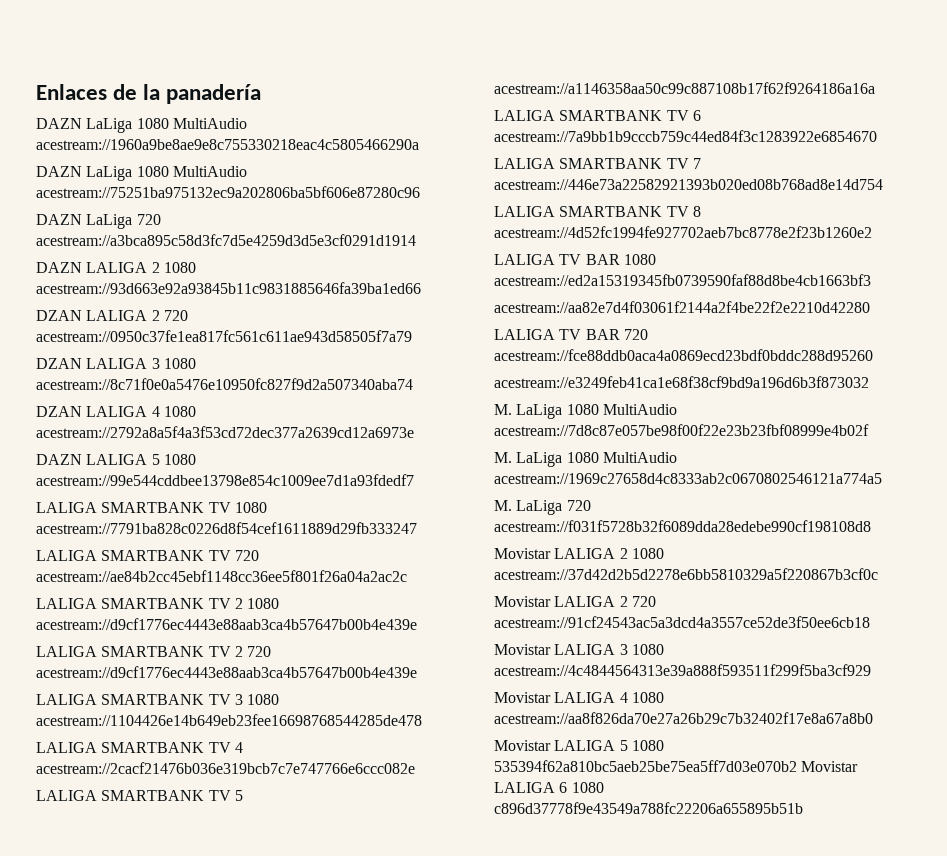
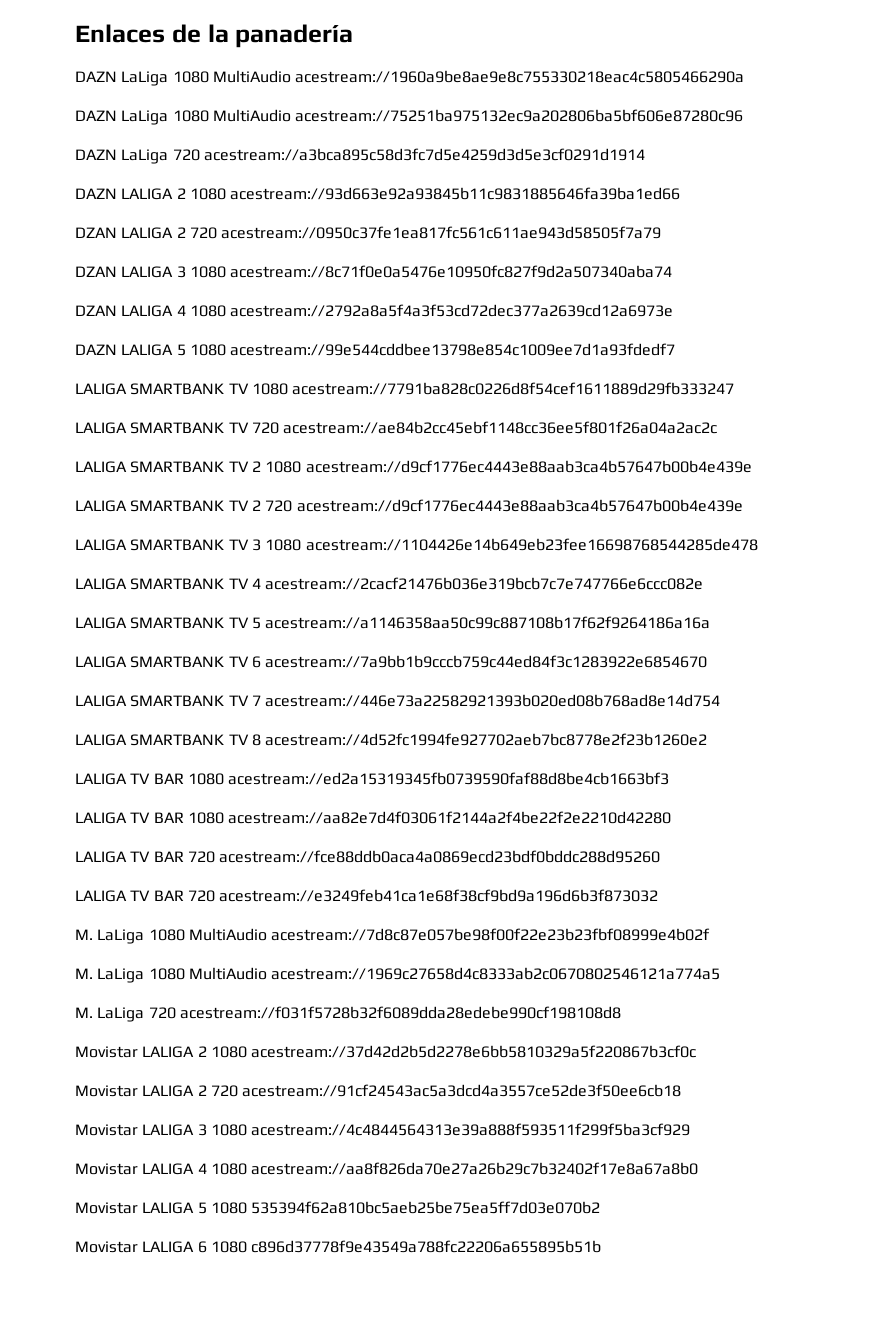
(871, 280) none -> [75,812,224,824] LALIGA TV BAR 1080
(873, 355) none -> [75,890,215,902] LALIGA TV BAR 720
(797, 766) none -> (601, 1207) //

